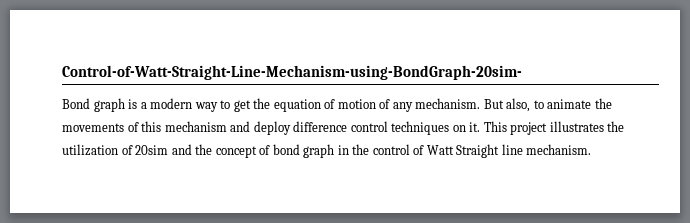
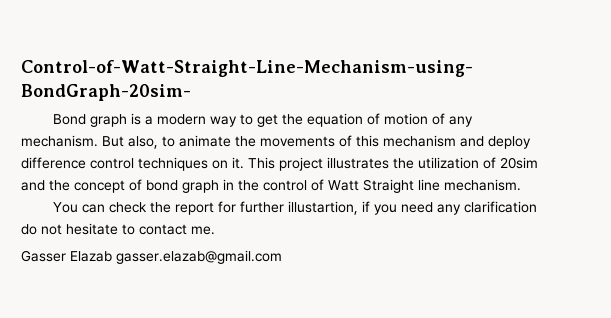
(592, 149) none -> [53,201,538,215] [21,223,215,235] [21,250,282,264] // You can check the report for further illustartion, if you need any clarification do not hesitate to contact me. // Gasser Elazab gasser.elazab@gmail.com

